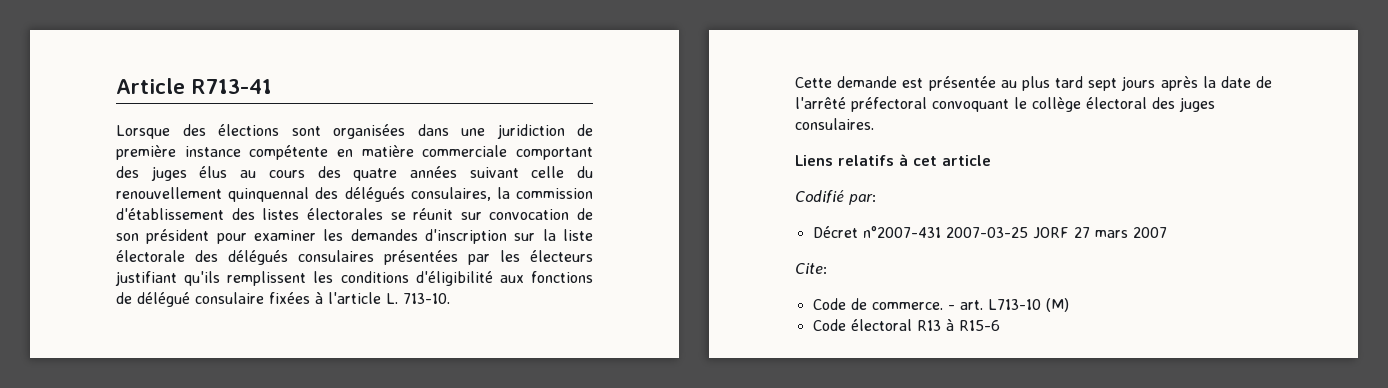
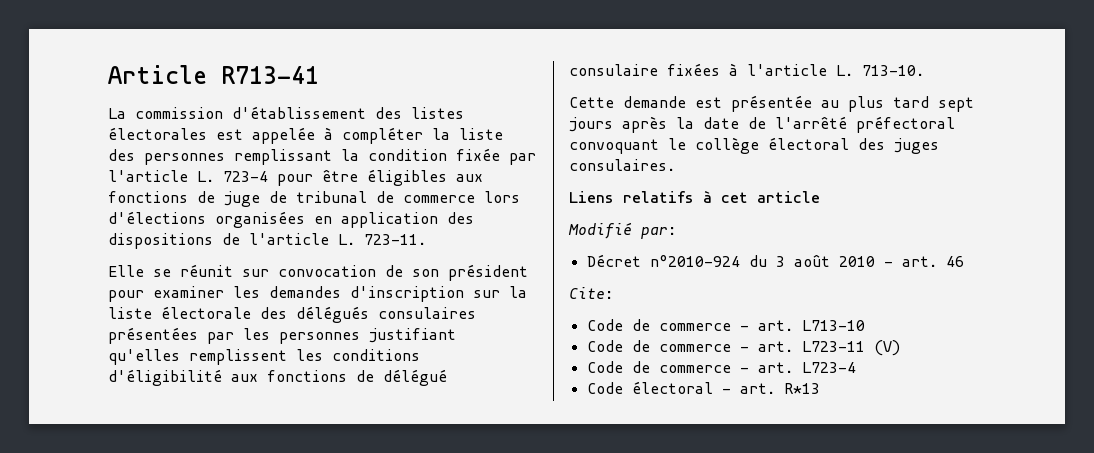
[116,124,593,139] [116,145,593,160] [116,166,593,181] [116,187,510,202] Lorsque des élections sont organisées dans une juridiction de première instance compétente en matière commerciale comportant des juges élus au cours des quatre années suivant celle du renouvellement quinquennal des délégués consulaires, la -> [108,108,126,119] La
(383, 214) none -> [216,127,503,144] [108,148,536,165] [108,169,483,186] [108,191,520,207] [108,211,474,228] [108,233,426,249] [108,265,144,277] est appelée à compléter la liste des personnes remplissant la condition fixée par l'article L. 723-4 pour être éligibles aux fonctions de juge de tribunal de commerce lors d'élections organisées en application des dispositions de l'article L. 723-11. // Elle
[530,250,593,262] [115,271,221,286] électeurs justifiant qu'ils -> [279,328,456,344] [108,349,180,365] personnes justifiant qu'elles
[795,190,844,203] Codifié -> [568,222,632,239] Modifié
[862,226,1167,239] n°2007-431 2007-03-25 JORF 27 mars 2007 -> [649,255,964,267] n°2010-924 du 3 août 2010 - art. 46
[871,302,943,310] commerce. -> [658,323,731,331] commerce
[1045,298,1069,312] (M) -> [586,340,900,356] [586,361,856,373] // Code de commerce - art. L723-11 (V) // Code de commerce - art. L723-4
[916,319,1000,331] R13 à R15-6 -> [721,383,820,394] - art. R*13

